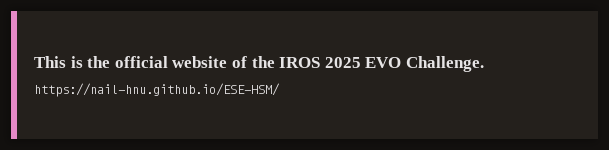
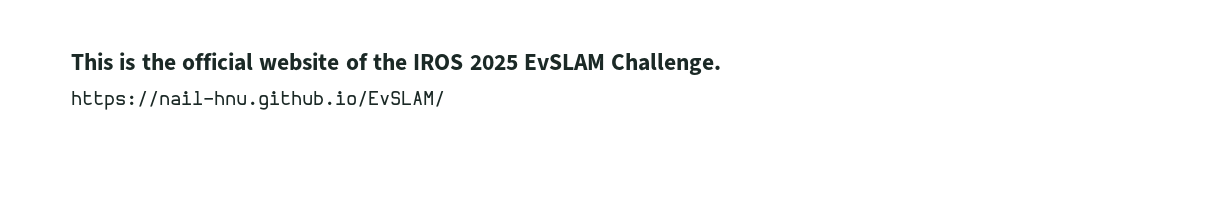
[365,57,402,68] EVO -> [524,54,606,70] EvSLAM
[34,83,280,97] https://nail-hnu.github.io/ESE-HSM/ -> [71,91,445,110] https://nail-hnu.github.io/EvSLAM/

